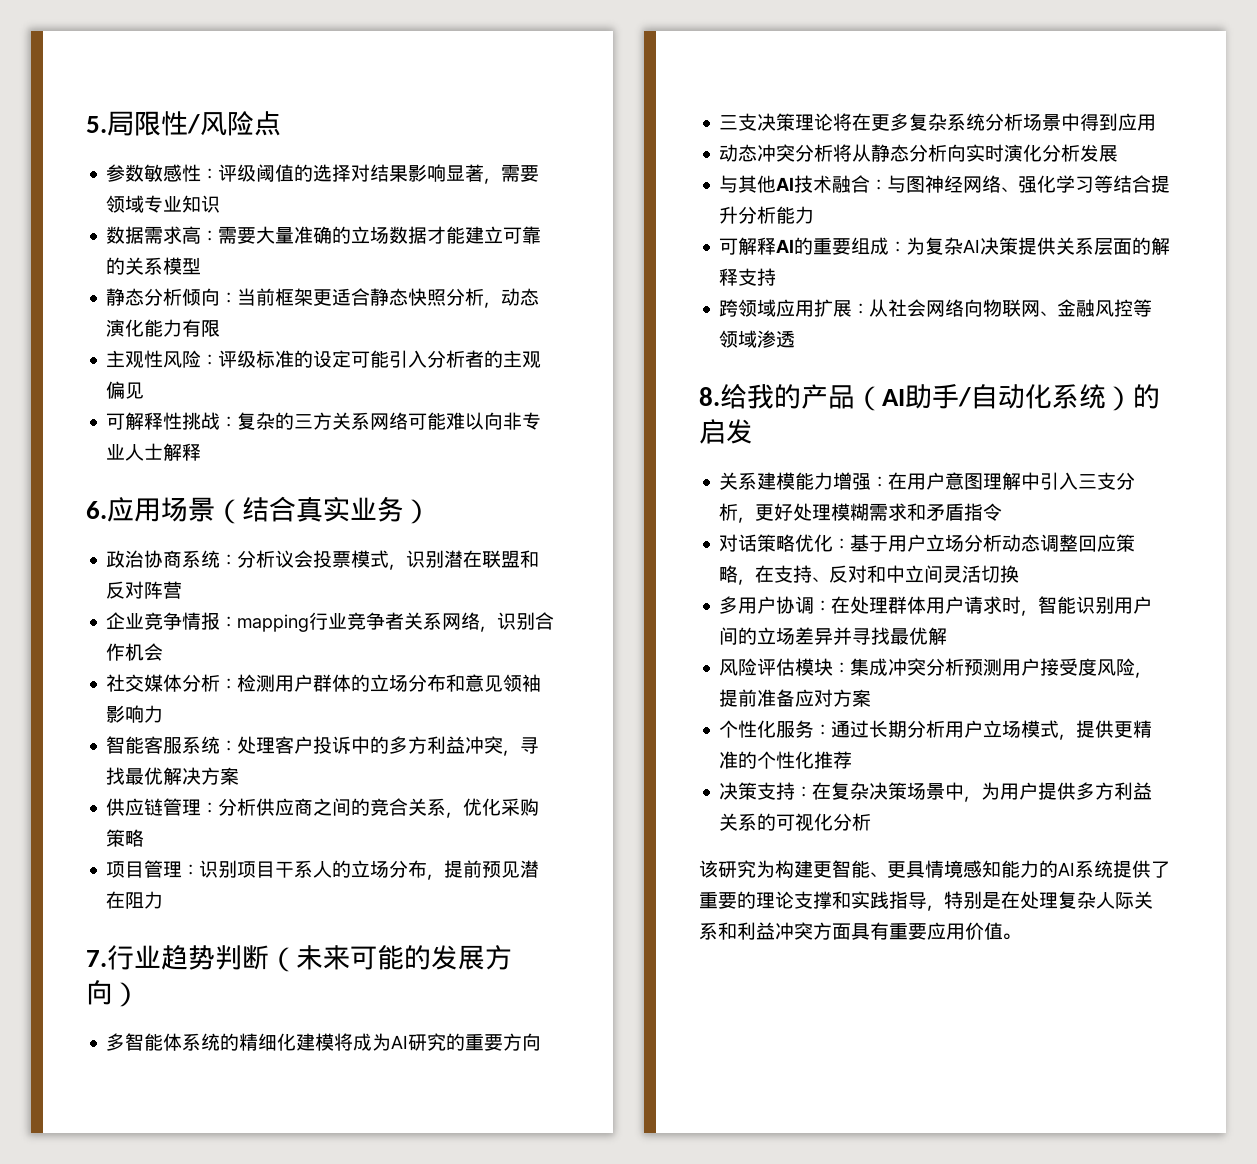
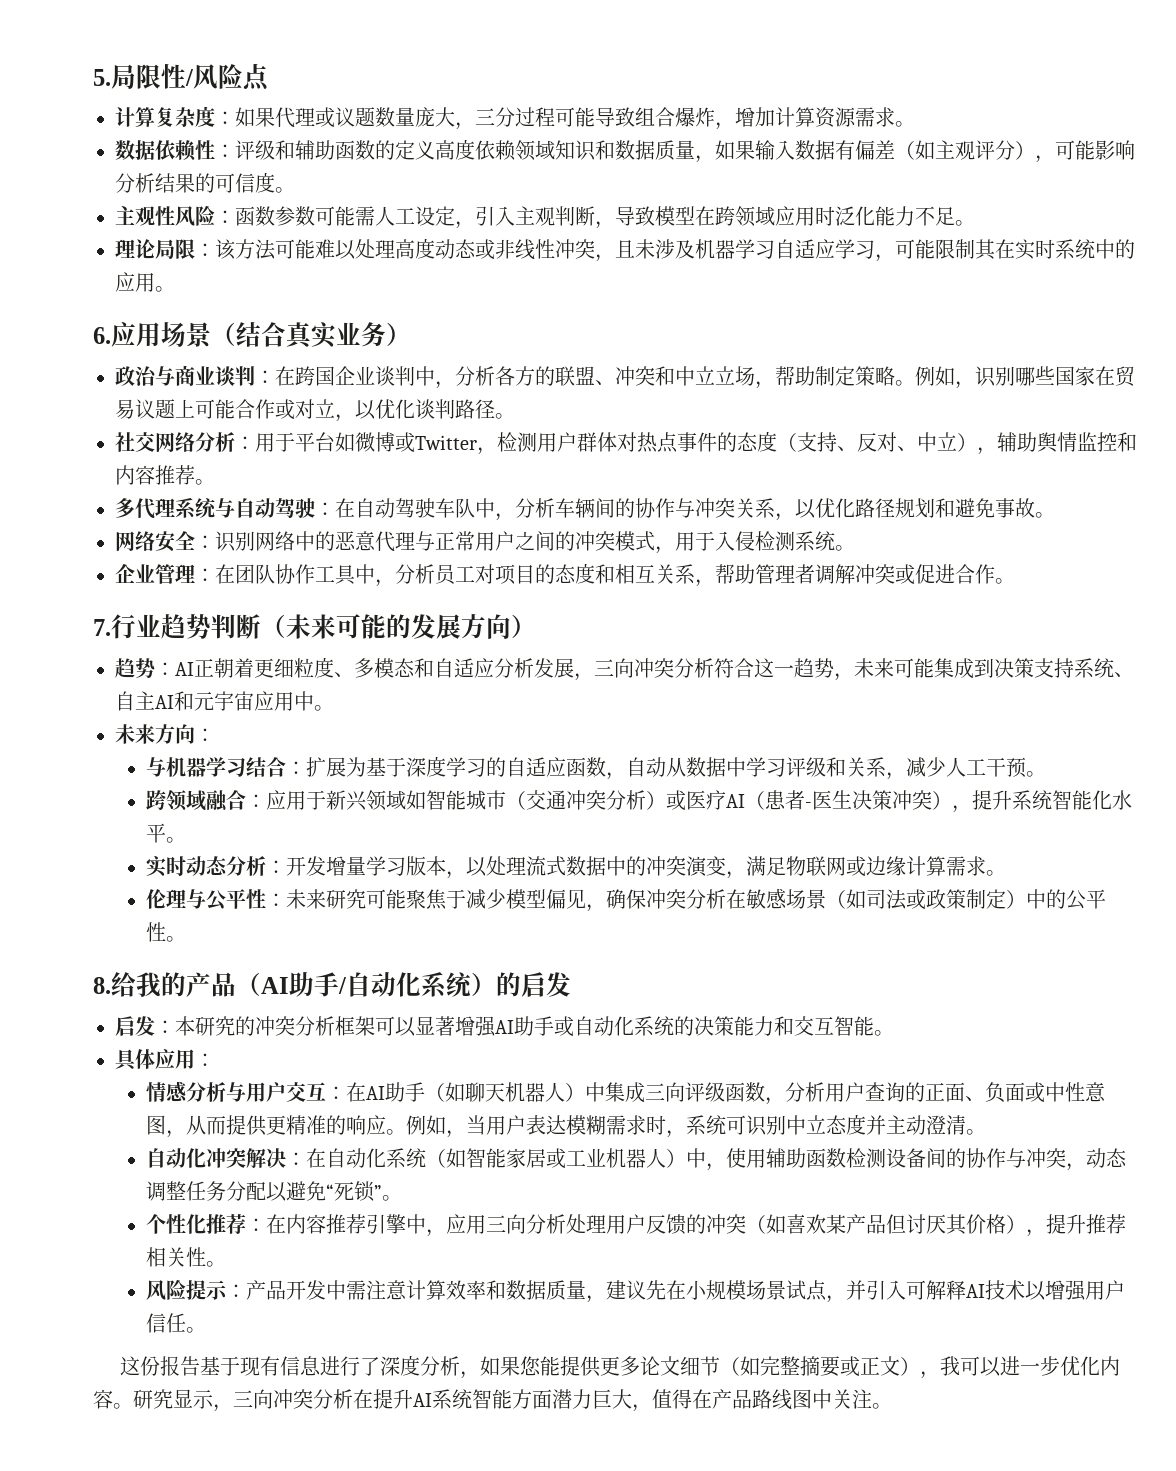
[106,164,540,184] [106,195,221,213] [106,226,542,244] [106,257,202,275] [106,288,540,308] [106,319,221,337] [106,350,542,368] [106,381,145,399] [106,412,542,430] [106,443,202,461] 参数敏感性：评级阈值的选择对结果影响显著，需要领域专业知识 // 数据需求高：需要大量准确的立场数据才能建立可靠的关系模型 // 静态分析倾向：当前框架更适合静态快照分析，动态演化能力有限 // 主观性风险：评级标准的设定可能引入分析者的主观偏见 // 可解释性挑战：复杂的三方关系网络可能难以向非专业人士解释 -> [115,106,915,130] [115,139,1135,163] [115,172,295,193] [115,205,975,229] [115,238,1135,262] [115,272,175,292] 计算复杂度：如果代理或议题数量庞大，三分过程可能导致组合爆炸，增加计算资源需求。 // 数据依赖性：评级和辅助函数的定义高度依赖领域知识和数据质量，如果输入数据有偏差（如主观评分），可能影响分析结果的可信度。 // 主观性风险：函数参数可能需人工设定，引入主观判断，导致模型在跨领域应用时泛化能力不足。 // 理论局限：该方法可能难以处理高度动态或非线性冲突，且未涉及机器学习自适应学习，可能限制其在实时系统中的应用。
[144,550,540,570] [106,581,183,599] [106,612,555,632] [106,643,164,661] [106,674,542,692] [106,705,164,723] [106,736,540,756] [106,767,240,785] [106,798,540,818] [106,829,145,847] [106,860,540,880] [106,891,164,909] 协商系统：分析议会投票模式，识别潜在联盟和反对阵营 // 企业竞争情报：mapping行业竞争者关系网络，识别合作机会 // 社交媒体分析：检测用户群体的立场分布和意见领袖影响力 // 智能客服系统：处理客户投诉中的多方利益冲突，寻找最优解决方案 // 供应链管理：分析供应商之间的竞合关系，优化采购策略 // 项目管理：识别项目干系人的立场分布，提前预见潜在阻力 -> [155,365,1136,389] [115,399,515,422] [115,431,1137,455] [115,465,215,485] [115,497,1055,521] [115,531,855,554] [115,563,1015,587] 与商业谈判：在跨国企业谈判中，分析各方的联盟、冲突和中立立场，帮助制定策略。例如，识别哪些国家在贸易议题上可能合作或对立，以优化谈判路径。 // 社交网络分析：用于平台如微博或Twitter，检测用户群体对热点事件的态度（支持、反对、中立），辅助舆情监控和内容推荐。 // 多代理系统与自动驾驶：在自动驾驶车队中，分析车辆间的协作与冲突关系，以优化路径规划和避免事故。 // 网络安全：识别网络中的恶意代理与正常用户之间的冲突模式，用于入侵检测系统。 // 企业管理：在团队协作工具中，分析员工对项目的态度和相互关系，帮助管理者调解冲突或促进合作。
[106,1033,542,1051] [719,113,1157,131] [719,144,1119,162] [719,175,1171,193] [719,206,815,224] [719,237,1171,255] [719,268,777,286] [719,299,1153,317] [719,330,796,348] 多智能体系统的精细化建模将成为AI研究的重要方向 // 三支决策理论将在更多复杂系统分析场景中得到应用 // 动态冲突分析将从静态分析向实时演化分析发展 // 与其他AI技术融合：与图神经网络、强化学习等结合提升分析能力 // 可解释AI的重要组成：为复杂AI决策提供关系层面的解释支持 // 跨领域应用扩展：从社会网络向物联网、金融风控等领域渗透 -> [115,657,1134,681] [115,691,334,711] [115,724,215,744] [146,756,1047,780] [146,790,1133,813] [146,823,187,843] [146,856,1007,879] [146,888,1107,912] [146,922,187,942] 趋势：AI正朝着更细粒度、多模态和自适应分析发展，三向冲突分析符合这一趋势，未来可能集成到决策支持系统、自主AI和元宇宙应用中。 // 未来方向： // 与机器学习结合：扩展为基于深度学习的自适应函数，自动从数据中学习评级和关系，减少人工干预。 // 跨领域融合：应用于新兴领域如智能城市（交通冲突分析）或医疗AI（患者-医生决策冲突），提升系统智能化水平。 // 实时动态分析：开发增量学习版本，以处理流式数据中的冲突演变，满足物联网或边缘计算需求。 // 伦理与公平性：未来研究可能聚焦于减少模型偏见，确保冲突分析在敏感场景（如司法或政策制定）中的公平性。
[719,472,1136,490] [719,503,1003,523] [719,534,1136,552] [719,565,1020,585] [719,596,1153,616] [719,627,948,645] [719,658,1153,678] [719,689,872,707] [719,720,1153,740] [719,751,853,769] [719,782,1153,802] [719,813,872,831] [699,860,1170,878] [699,891,1153,911] [699,922,1003,940] 关系建模能力增强：在用户意图理解中引入三支分析，更好处理模糊需求和矛盾指令 // 对话策略优化：基于用户立场分析动态调整回应策略，在支持、反对和中立间灵活切换 // 多用户协调：在处理群体用户请求时，智能识别用户间的立场差异并寻找最优解 // 风险评估模块：集成冲突分析预测用户接受度风险，提前准备应对方案 // 个性化服务：通过长期分析用户立场模式，提供更精准的个性化推荐 // 决策支持：在复杂决策场景中，为用户提供多方利益关系的可视化分析 // 该研究为构建更智能、更具情境感知能力的AI系统提供了重要的理论支撑和实践指导，特别是在处理复杂人际关系和利益冲突方面具有重要应用价值 -> [115,1016,894,1037] [115,1049,215,1071] [146,1081,1107,1105] [146,1114,987,1138] [146,1148,1128,1171] [146,1181,403,1202] [146,1214,1127,1237] [146,1247,227,1267] [146,1279,1126,1303] [146,1313,207,1333] [119,1355,1120,1379] [93,1389,872,1412] 启发：本研究的冲突分析框架可以显著增强AI助手或自动化系统的决策能力和交互智能。 // 具体应用： // 情感分析与用户交互：在AI助手（如聊天机器人）中集成三向评级函数，分析用户查询的正面、负面或中性意图，从而提供更精准的响应。例如，当用户表达模糊需求时，系统可识别中立态度并主动澄清。 // 自动化冲突解决：在自动化系统（如智能家居或工业机器人）中，使用辅助函数检测设备间的协作与冲突，动态调整任务分配以避免“死锁”。 // 个性化推荐：在内容推荐引擎中，应用三向分析处理用户反馈的冲突（如喜欢某产品但讨厌其价格），提升推荐相关性。 // 风险提示：产品开发中需注意计算效率和数据质量，建议先在小规模场景试点，并引入可解释AI技术以增强用户信任。 // 这份报告基于现有信息进行了深度分析，如果您能提供更多论文细节（如完整摘要或正文），我可以进一步优化内容。研究显示，三向冲突分析在提升AI系统智能方面潜力巨大，值得在产品路线图中关注

